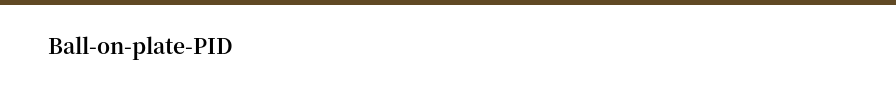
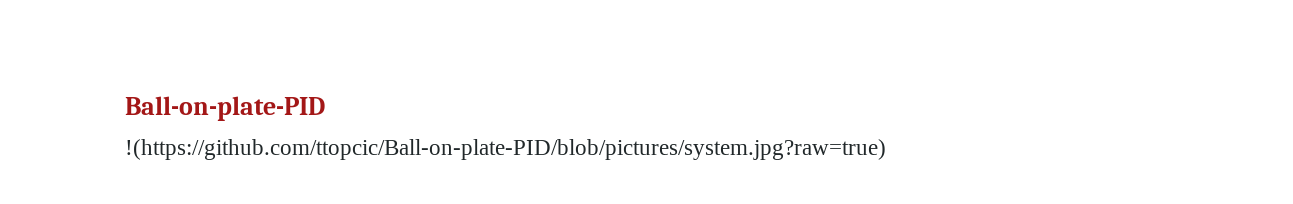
(233, 48) none -> [125,139,886,160] // !(https://github.com/ttopcic/Ball-on-plate-PID/blob/pictures/system.jpg?raw=true)

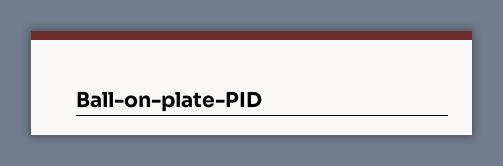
[125,139,886,160] // !(https://github.com/ttopcic/Ball-on-plate-PID/blob/pictures/system.jpg?raw=true) -> (262, 101) none

